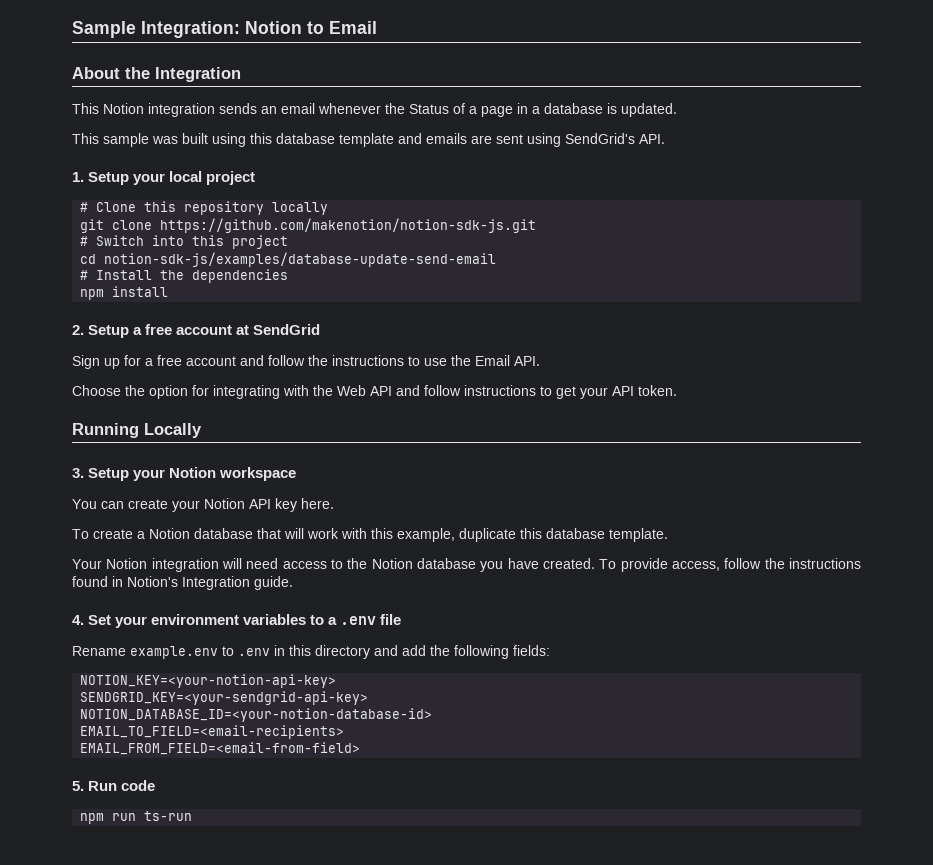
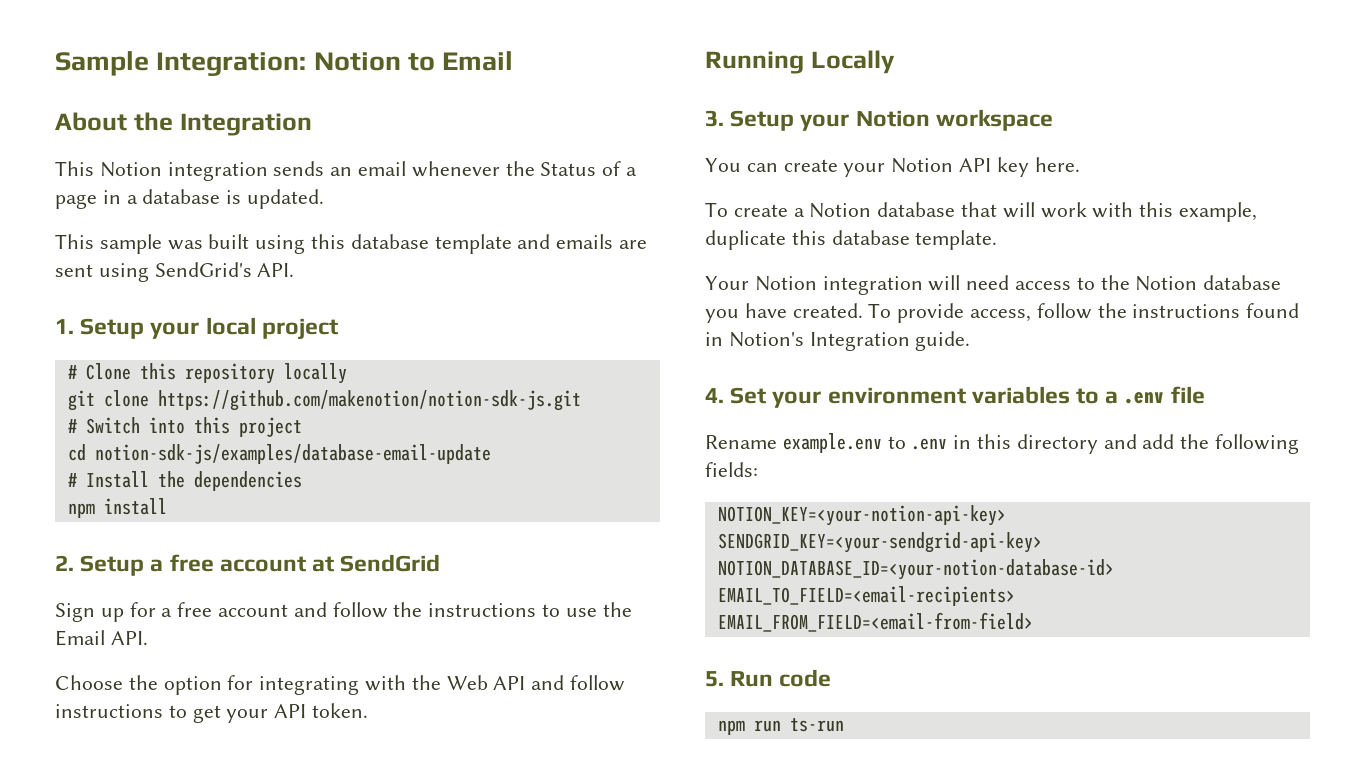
[104,252,497,267] notion-sdk-js/examples/database-update-send-email -> [94,444,491,464] notion-sdk-js/examples/database-email-update

